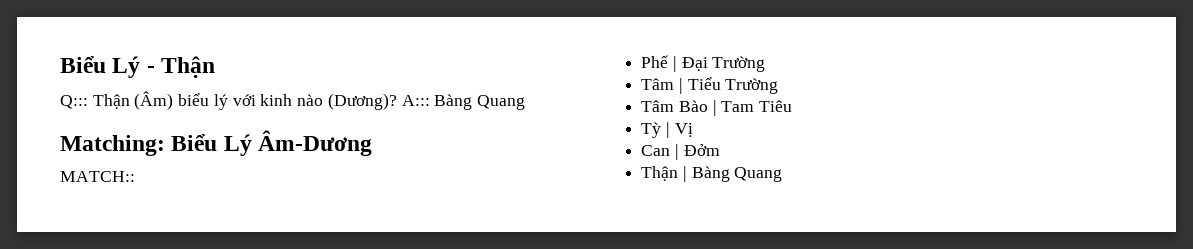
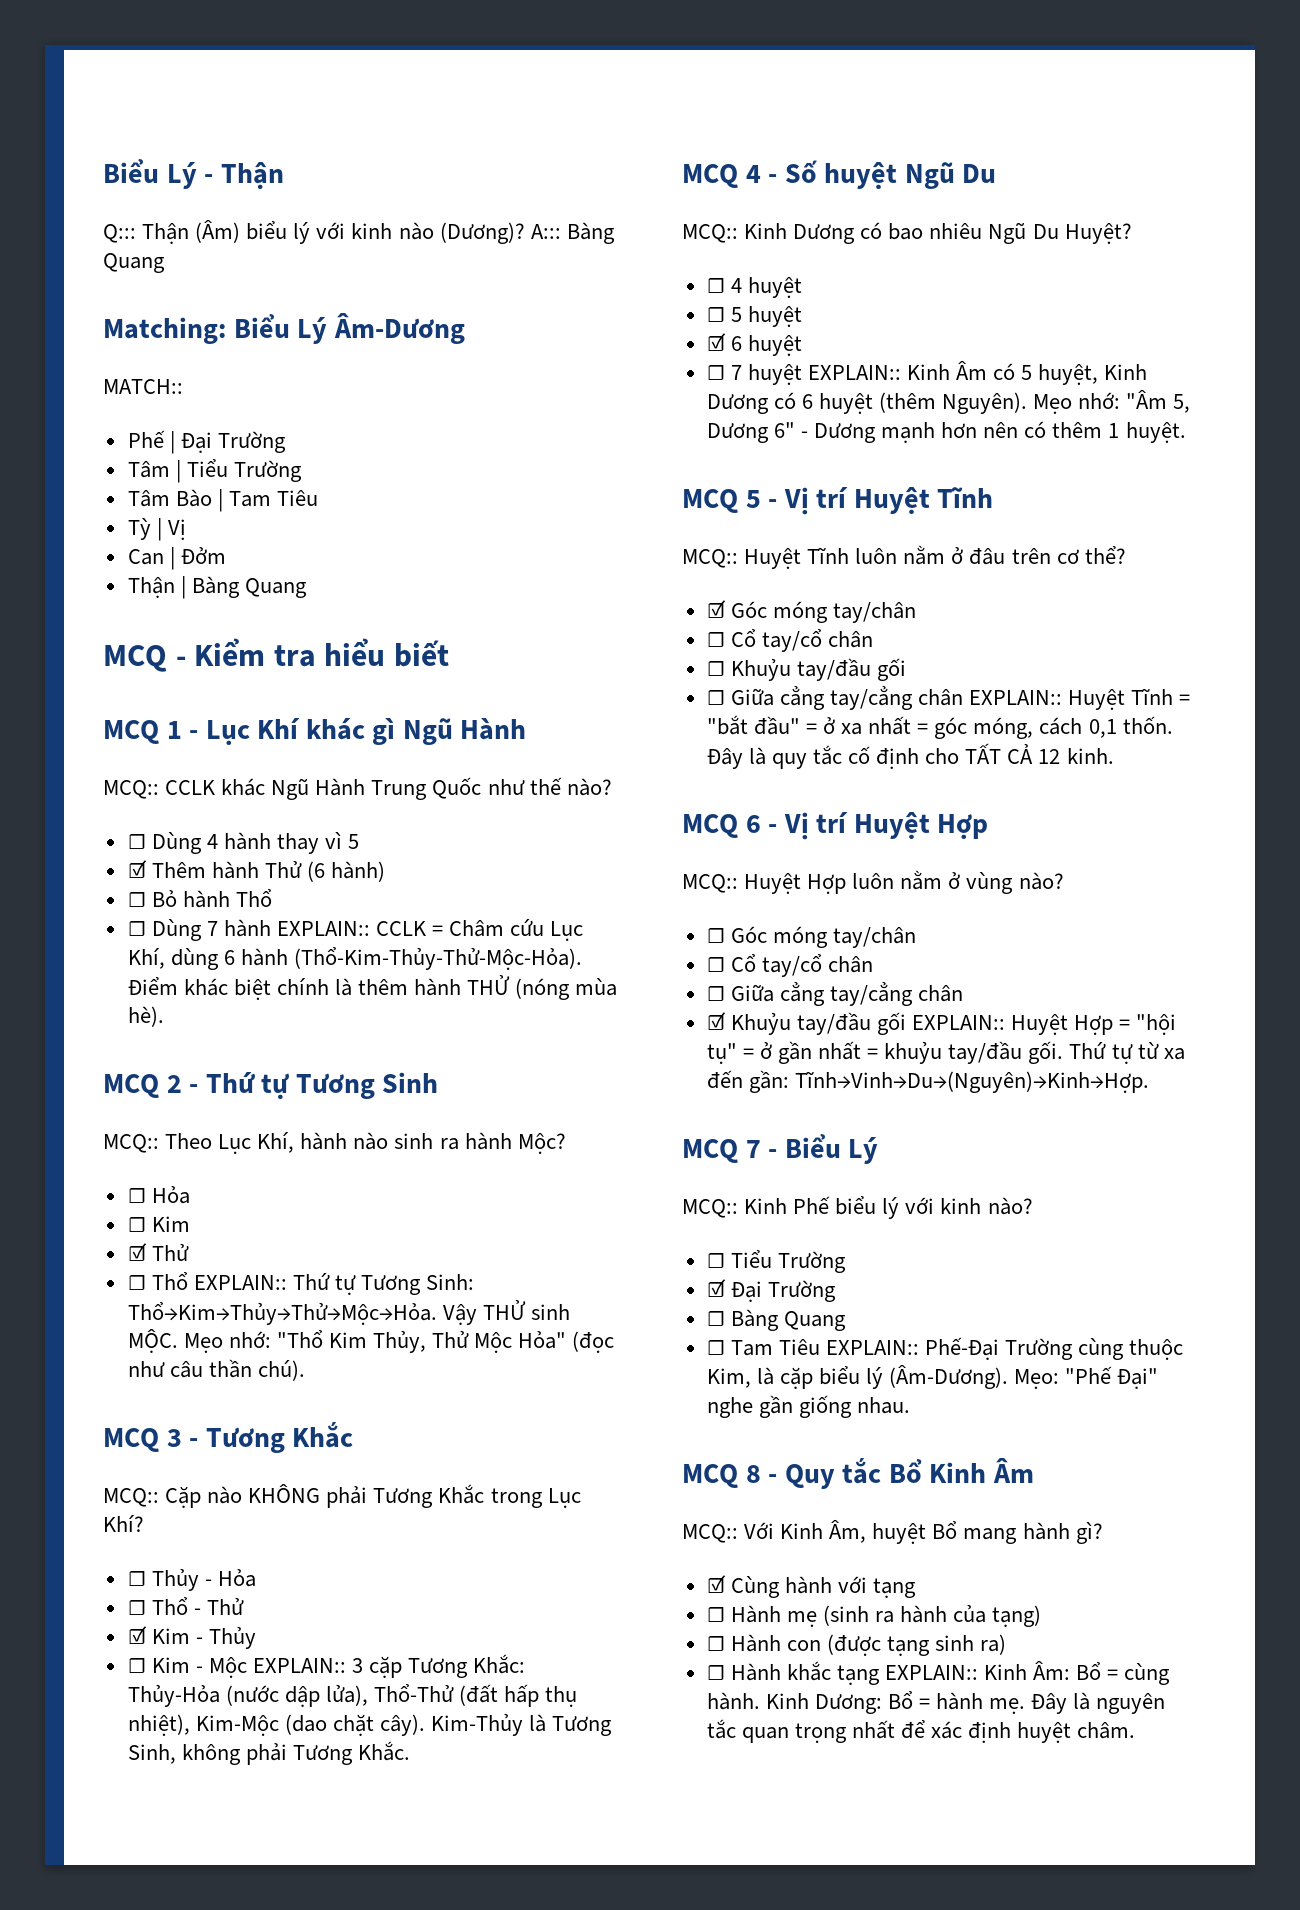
(783, 174) none -> [103,638,449,672] [103,718,527,745] [103,777,612,800] [127,832,360,854] [127,860,386,882] [127,888,272,908] [127,919,584,941] [127,946,583,970] [127,974,618,1000] [127,1006,164,1027] [103,1072,439,1099] [103,1132,566,1154] [127,1186,190,1204] [127,1216,190,1232] [127,1243,189,1261] [127,1271,475,1295] [127,1299,570,1325] [127,1329,615,1353] [127,1359,305,1381] [103,1422,354,1453] [103,1484,581,1508] [103,1515,144,1532] [127,1568,256,1591] [127,1596,244,1615] [127,1626,256,1649] [127,1654,526,1678] [127,1683,578,1707] [127,1713,613,1736] [127,1741,411,1765] [682,160,997,189] [682,222,1132,244] [706,277,802,298] [706,306,802,327] [706,333,802,356] [706,360,1148,385] [706,389,1191,414] [706,421,1186,443] [682,487,994,515] [682,545,1126,569] [706,600,916,623] [706,628,873,652] [706,658,906,681] [706,685,1191,710] [706,715,1173,739] [706,743,1114,769] [682,812,989,840] [682,870,1064,894] [706,926,916,948] [706,953,873,977] [706,981,964,1006] [706,1012,1177,1035] [706,1041,1185,1064] [706,1070,1149,1093] [682,1134,879,1164] [682,1195,1033,1219] [706,1249,846,1273] [706,1279,836,1302] [706,1309,846,1331] [706,1337,1184,1360] [706,1364,1159,1389] [706,1395,910,1418] [682,1458,1034,1489] [682,1519,1103,1544] [706,1575,917,1598] [706,1604,1042,1627] [706,1634,1007,1656] [706,1660,1171,1685] [706,1690,1166,1714] [706,1719,1136,1743] // MCQ - Kiểm tra hiểu biết // MCQ 1 - Lục Khí khác gì Ngũ Hành // MCQ:: CCLK khác Ngũ Hành Trung Quốc như thế nào? // ☐ Dùng 4 hành thay vì 5 // ☑ Thêm hành Thử (6 hành) // ☐ Bỏ hành Thổ // ☐ Dùng 7 hành EXPLAIN:: CCLK = Châm cứu Lục Khí, dùng 6 hành (Thổ-Kim-Thủy-Thử-Mộc-Hỏa). Điểm khác biệt chính là thêm hành THỬ (nóng mùa hè). // MCQ 2 - Thứ tự Tương Sinh // MCQ:: Theo Lục Khí, hành nào sinh ra hành Mộc? // ☐ Hỏa // ☐ Kim // ☑ Thử // ☐ Thổ EXPLAIN:: Thứ tự Tương Sinh: Thổ→Kim→Thủy→Thử→Mộc→Hỏa. Vậy THỬ sinh MỘC. Mẹo nhớ: "Thổ Kim Thủy, Thử Mộc Hỏa" (đọc như câu thần chú). // MCQ 3 - Tương Khắc // MCQ:: Cặp nào KHÔNG phải Tương Khắc trong Lục Khí? // ☐ Thủy - Hỏa // ☐ Thổ - Thử // ☑ Kim - Thủy // ☐ Kim - Mộc EXPLAIN:: 3 cặp Tương Khắc: Thủy-Hỏa (nước dập lửa), Thổ-Thử (đất hấp thụ nhiệt), Kim-Mộc (dao chặt cây). Kim-Thủy là Tương Sinh, không phải Tương Khắc. // MCQ 4 - Số huyệt Ngũ Du // MCQ:: Kinh Dương có bao nhiêu Ngũ Du Huyệt? // ☐ 4 huyệt // ☐ 5 huyệt // ☑ 6 huyệt // ☐ 7 huyệt EXPLAIN:: Kinh Âm có 5 huyệt, Kinh Dương có 6 huyệt (thêm Nguyên). Mẹo nhớ: "Âm 5, Dương 6" - Dương mạnh hơn nên có thêm 1 huyệt. // MCQ 5 - Vị trí Huyệt Tĩnh // MCQ:: Huyệt Tĩnh luôn nằm ở đâu trên cơ thể? // ☑ Góc móng tay/chân // ☐ Cổ tay/cổ chân // ☐ Khuỷu tay/đầu gối // ☐ Giữa cẳng tay/cẳng chân EXPLAIN:: Huyệt Tĩnh = "bắt đầu" = ở xa nhất = góc móng, cách 0,1 thốn. Đây là quy tắc cố định cho TẤT CẢ 12 kinh. // MCQ 6 - Vị trí Huyệt Hợp // MCQ:: Huyệt Hợp luôn nằm ở vùng nào? // ☐ Góc móng tay/chân // ☐ Cổ tay/cổ chân // ☐ Giữa cẳng tay/cẳng chân // ☑ Khuỷu tay/đầu gối EXPLAIN:: Huyệt Hợp = "hội tụ" = ở gần nhất = khuỷu tay/đầu gối. Thứ tự từ xa đến gần: Tĩnh→Vinh→Du→(Nguyên)→Kinh→Hợp. // MCQ 7 - Biểu Lý // MCQ:: Kinh Phế biểu lý với kinh nào? // ☐ Tiểu Trường // ☑ Đại Trường // ☐ Bàng Quang // ☐ Tam Tiêu EXPLAIN:: Phế-Đại Trường cùng thuộc Kim, là cặp biểu lý (Âm-Dương). Mẹo: "Phế Đại" nghe gần giống nhau. // MCQ 8 - Quy tắc Bổ Kinh Âm // MCQ:: Với Kinh Âm, huyệt Bổ mang hành gì? // ☑ Cùng hành với tạng // ☐ Hành mẹ (sinh ra hành của tạng) // ☐ Hành con (được tạng sinh ra) // ☐ Hành khắc tạng EXPLAIN:: Kinh Âm: Bổ = cùng hành. Kinh Dương: Bổ = hành mẹ. Đây là nguyên tắc quan trọng nhất để xác định huyệt châm.

